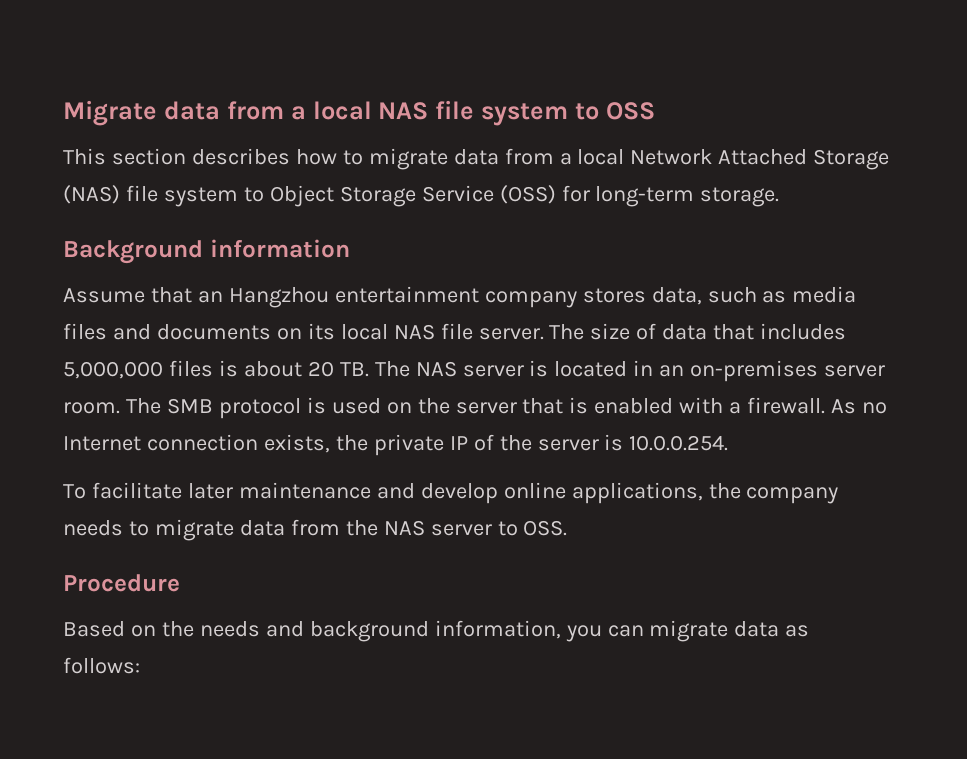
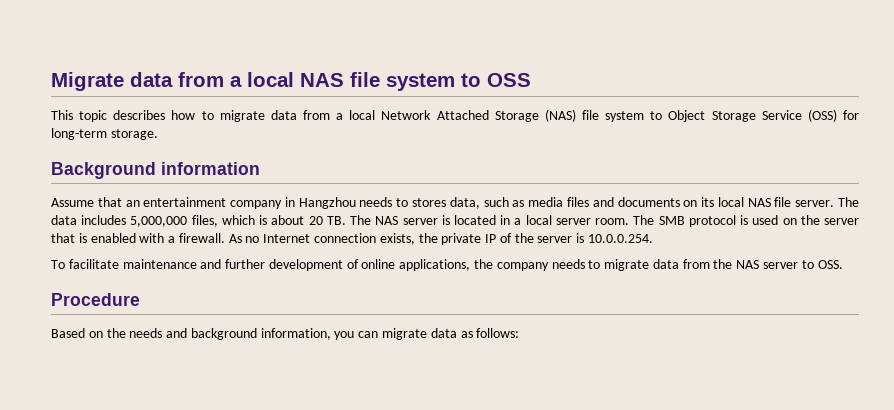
[111,148,186,165] section -> [79,110,108,122] topic
[228,287,329,308] Hangzhou -> (140, 203) none
(577, 299) none -> [284,197,409,209] in Hangzhou needs to
[590,323,847,340] [63,360,213,379] size of data that includes 5,000,000 files -> [51,215,255,227] data includes 5,000,000 files, which
[659,360,819,382] an on-premises -> [514,215,552,225] a local
[187,483,233,499] later -> (119, 264) none
[420,483,498,504] develop -> [225,259,359,271] further development of

